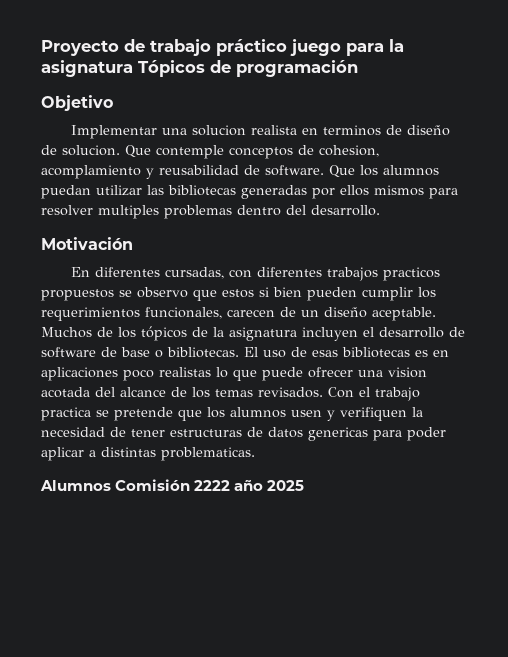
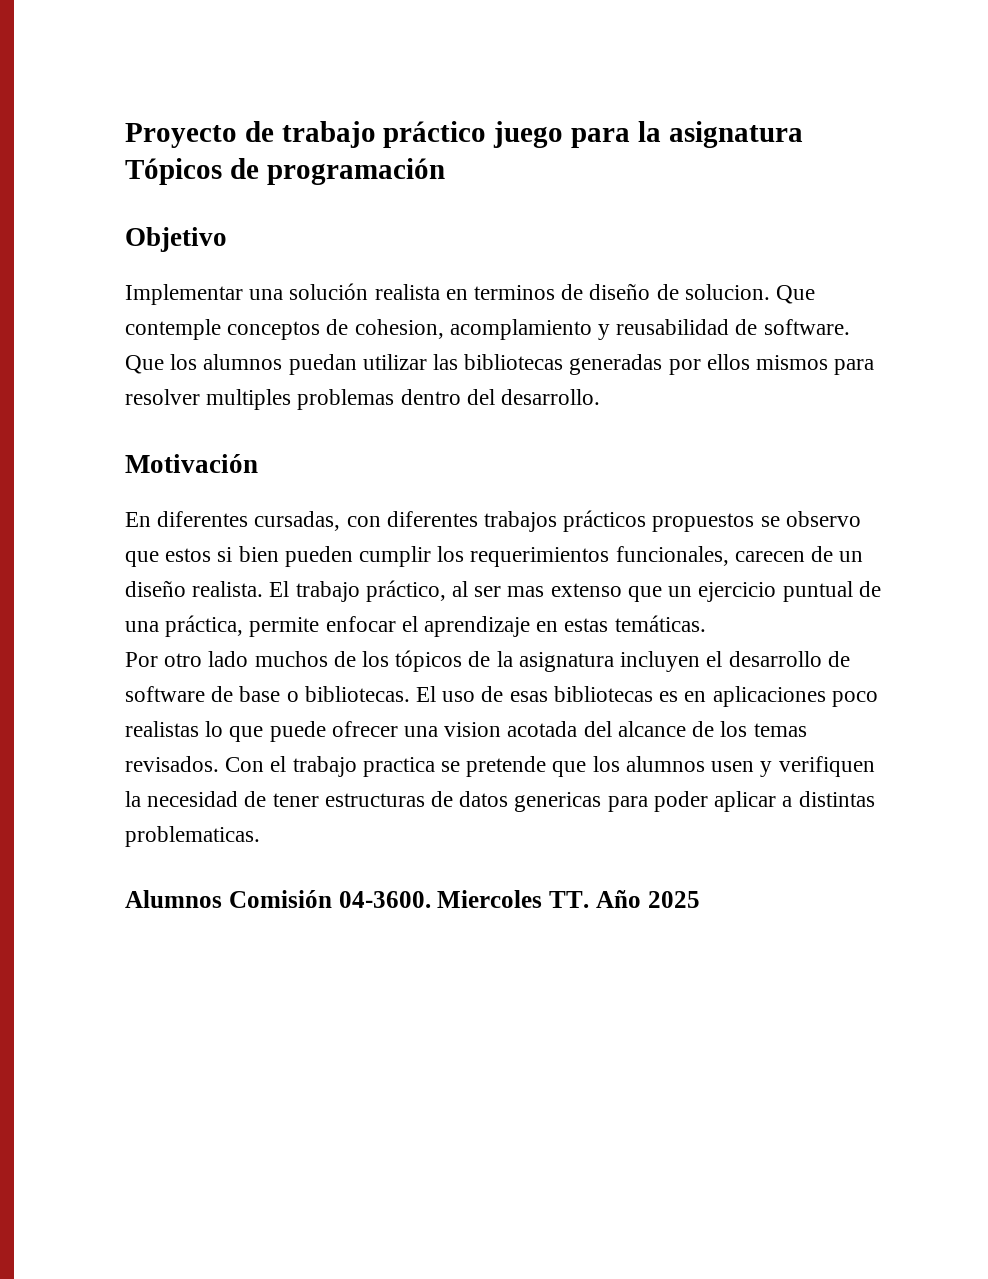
[192,125,247,136] solucion -> [289,283,369,300] solución
[383,267,441,281] practicos -> [563,510,647,532] prácticos
[372,307,436,321] [41,327,92,338] aceptable. Muchos -> [192,580,881,602] [125,615,706,637] [125,651,328,667] realista. El trabajo práctico, al ser mas extenso que un ejercicio puntual de una práctica, permite enfocar el aprendizaje en estas temáticas. // Por otro lado muchos
[194,479,264,491] 2222 año -> [338,890,641,908] 04-3600. Miercoles TT. Año

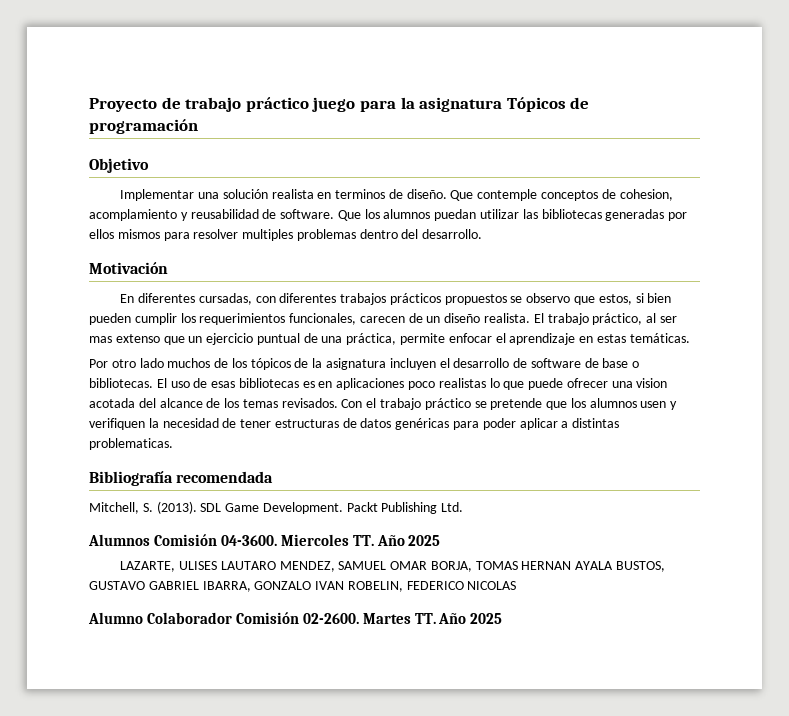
[589,283,770,300] diseño de solucion. -> [406,189,447,199] diseño.
[165,548,212,562] estos -> [598,294,632,305] estos,
[362,757,435,777] practica -> [424,398,471,410] práctico
[514,792,602,812] genericas -> [395,418,450,430] genéricas
(260, 836) none -> [89,471,274,486] [89,501,464,514] // Bibliografía recomendada // Mitchell, S. (2013). SDL Game Development. Packt Publishing Ltd.
(700, 899) none -> [120,561,666,572] [89,581,517,592] [88,612,503,624] // LAZARTE, ULISES LAUTARO MENDEZ, SAMUEL OMAR BORJA, TOMAS HERNAN AYALA BUSTOS, GUSTAVO GABRIEL IBARRA, GONZALO IVAN ROBELIN, FEDERICO NICOLAS // Alumno Colaborador Comisión 02-2600. Martes TT. Año 2025

